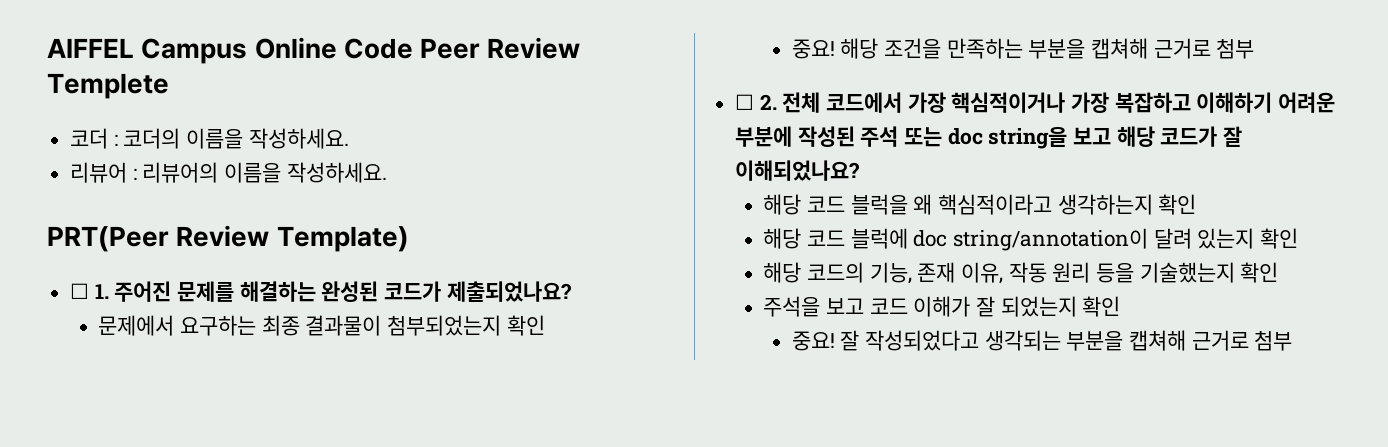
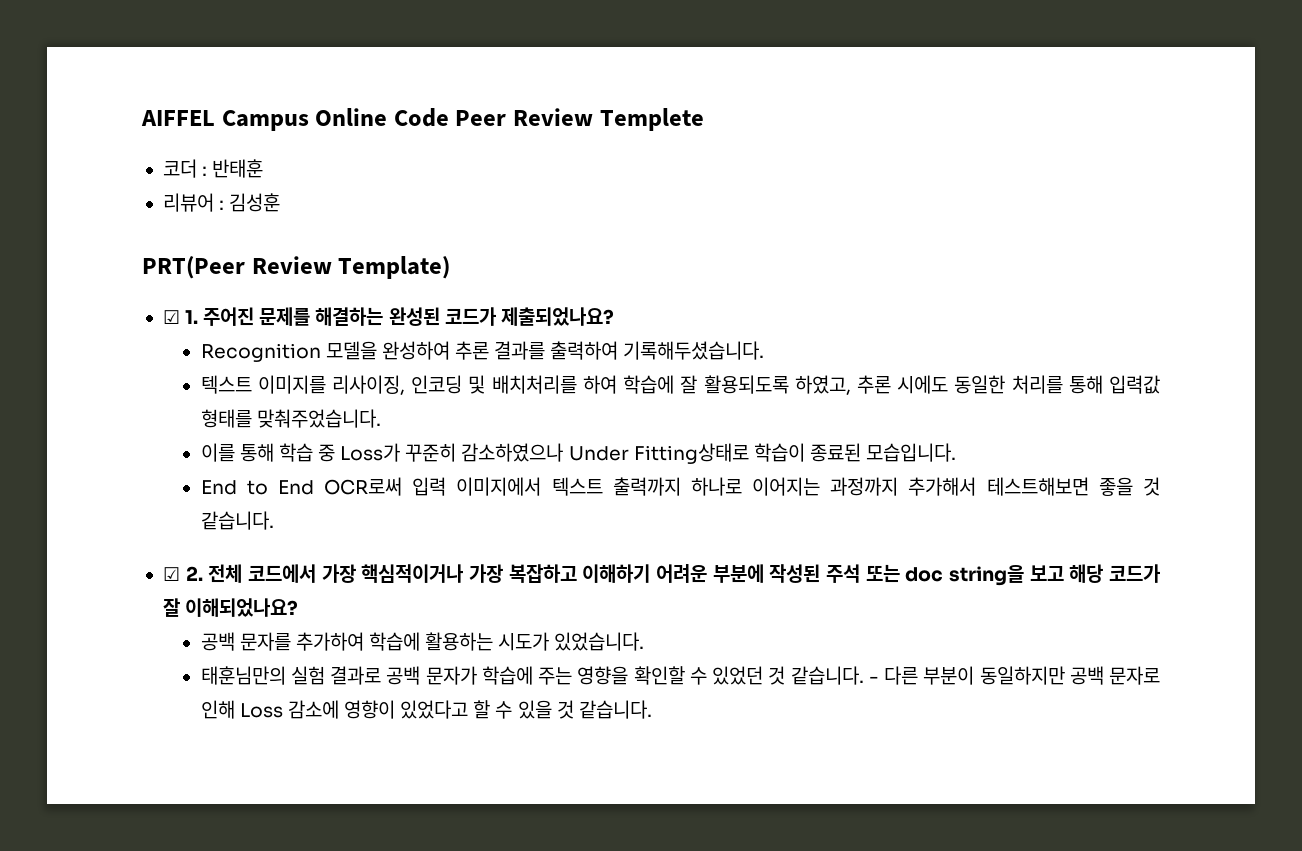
[123,128,349,149] 코더의 이름을 작성하세요. -> [212,159,264,178] 반태훈
[142,162,387,183] 리뷰어의 이름을 작성하세요. -> [229,193,281,212] 김성훈
[70,283,90,299] ☐ -> [162,310,180,324] ☑
[98,315,545,336] [791,38,1255,59] [735,94,755,110] 문제에서 요구하는 최종 결과물이 첨부되었는지 확인 // 중요! 해당 조건을 만족하는 부분을 캡쳐해 근거로 첨부 // ☐ -> [200,341,765,362] [200,375,1160,395] [200,409,381,428] [200,443,957,464] [200,477,1161,496] [200,511,274,530] [162,567,180,581] Recognition 모델을 완성하여 추론 결과를 출력하여 기록해두셨습니다. // 텍스트 이미지를 리사이징, 인코딩 및 배치처리를 하여 학습에 잘 활용되도록 하였고, 추론 시에도 동일한 처리를 통해 입력값 형태를 맞춰주었습니다. // 이를 통해 학습 중 Loss가 꾸준히 감소하였으나 Under Fitting상태로 학습이 종료된 모습입니다. // End to End OCR로써 입력 이미지에서 텍스트 출력까지 하나로 이어지는 과정까지 추가해서 테스트해보면 좋을 것 같습니다. // ☑
[763,194,1197,215] [763,228,1299,251] [763,262,1279,284] [763,296,1121,317] [791,330,1293,351] 해당 코드 블럭을 왜 핵심적이라고 생각하는지 확인 // 해당 코드 블럭에 doc string/annotation이 달려 있는지 확인 // 해당 코드의 기능, 존재 이유, 작동 원리 등을 기술했는지 확인 // 주석을 보고 코드 이해가 잘 되었는지 확인 // 중요! 잘 작성되었다고 생각되는 부분을 캡쳐해 근거로 첨부 -> [200,632,645,651] [200,666,1161,685] [200,700,652,719] 공백 문자를 추가하여 학습에 활용하는 시도가 있었습니다. // 태훈님만의 실험 결과로 공백 문자가 학습에 주는 영향을 확인할 수 있었던 것 같습니다. - 다른 부분이 동일하지만 공백 문자로 인해 Loss 감소에 영향이 있었다고 할 수 있을 것 같습니다.

